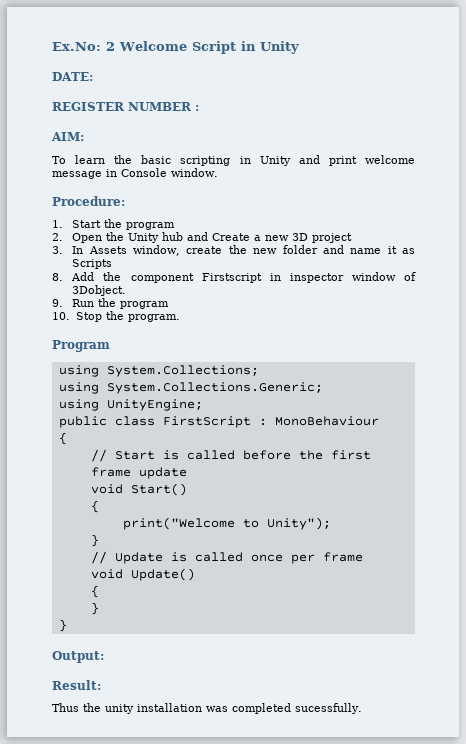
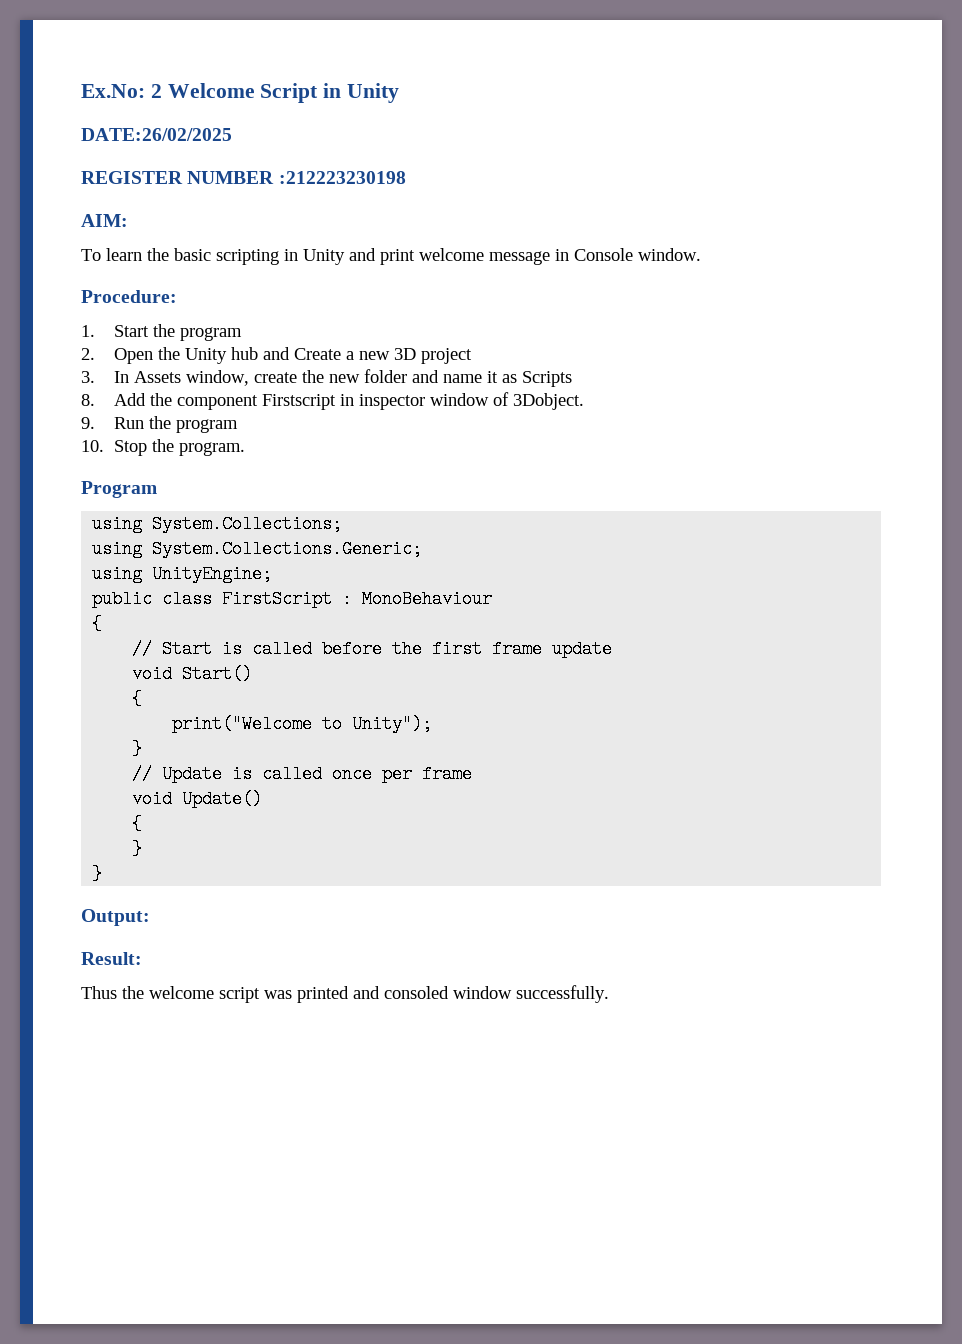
[52,72,93,81] DATE: -> [81,128,232,141] DATE:26/02/2025
[195,105,199,111] : -> [278,171,406,184] :212223230198
[105,703,362,714] unity installation was completed sucessfully. -> [149,985,609,1003] welcome script was printed and consoled window successfully.

